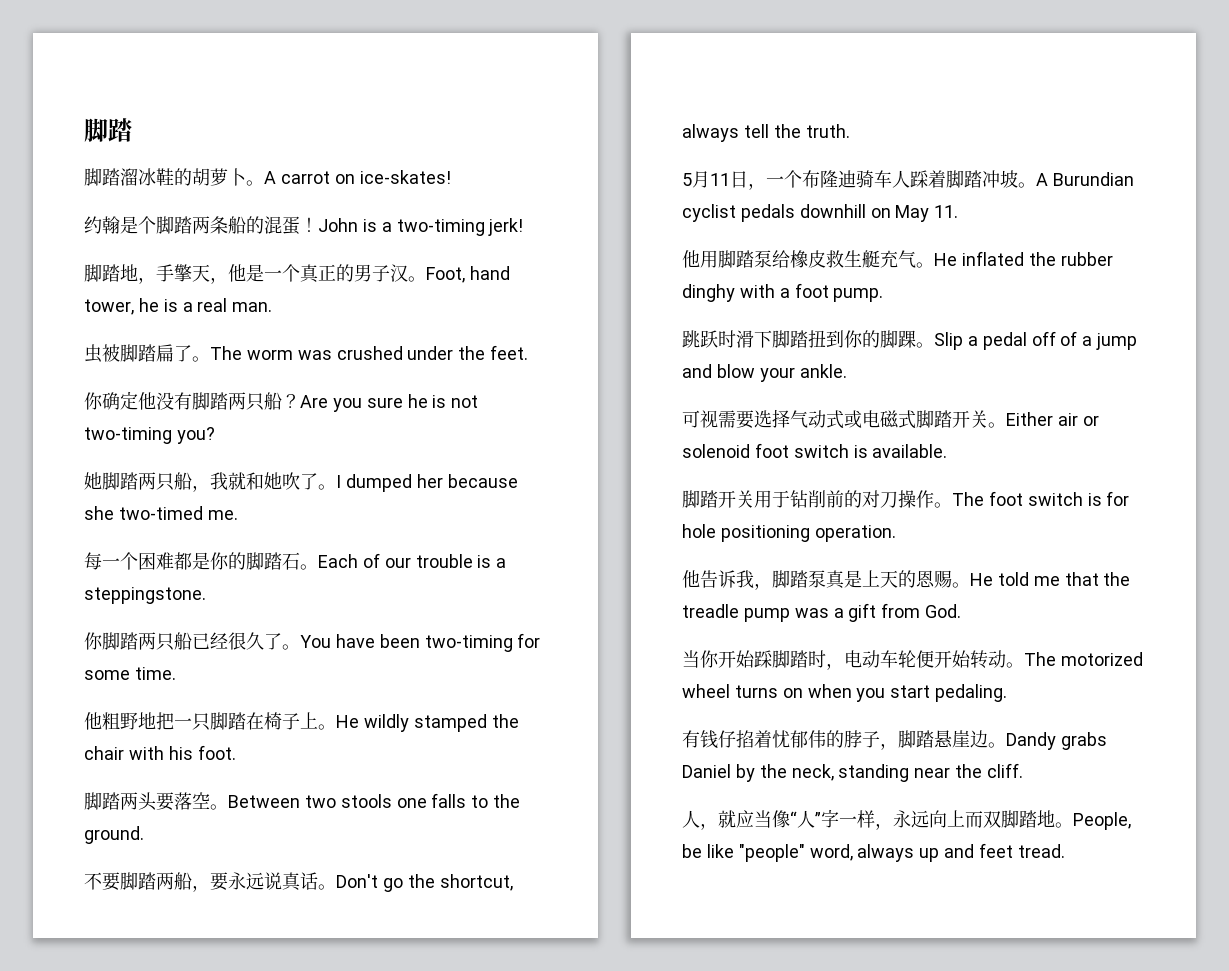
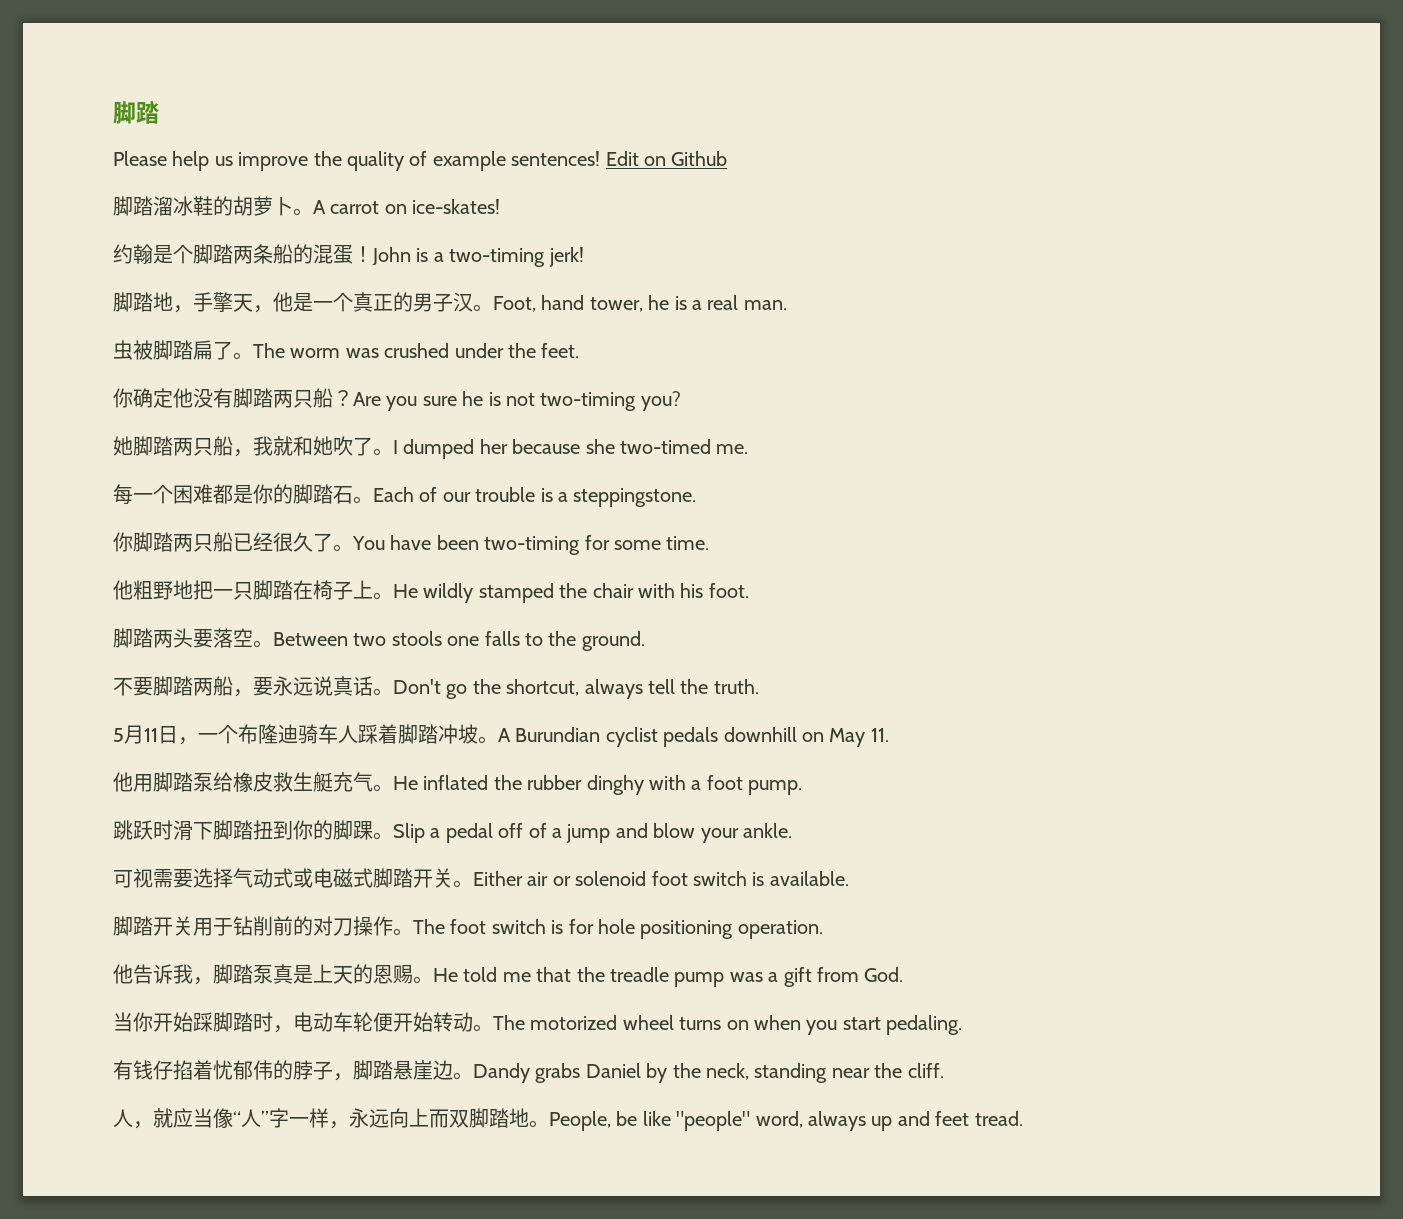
[84,118,132,142] 脚踏 -> [113,101,159,124] [113,151,728,171] 脚踏 // Please help us improve the quality of example sentences! Edit on Github

